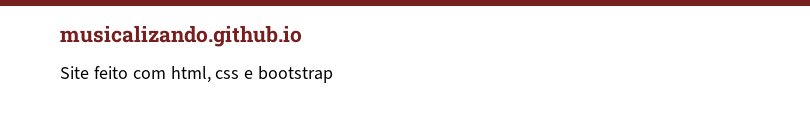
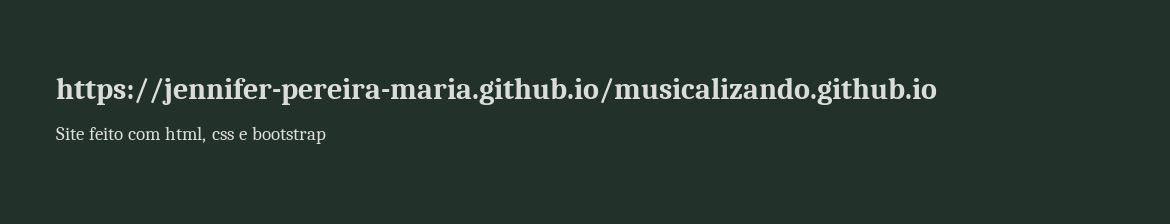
[60,26,302,47] musicalizando.github.io -> [56,77,937,105] https://jennifer-pereira-maria.github.io/musicalizando.github.io

